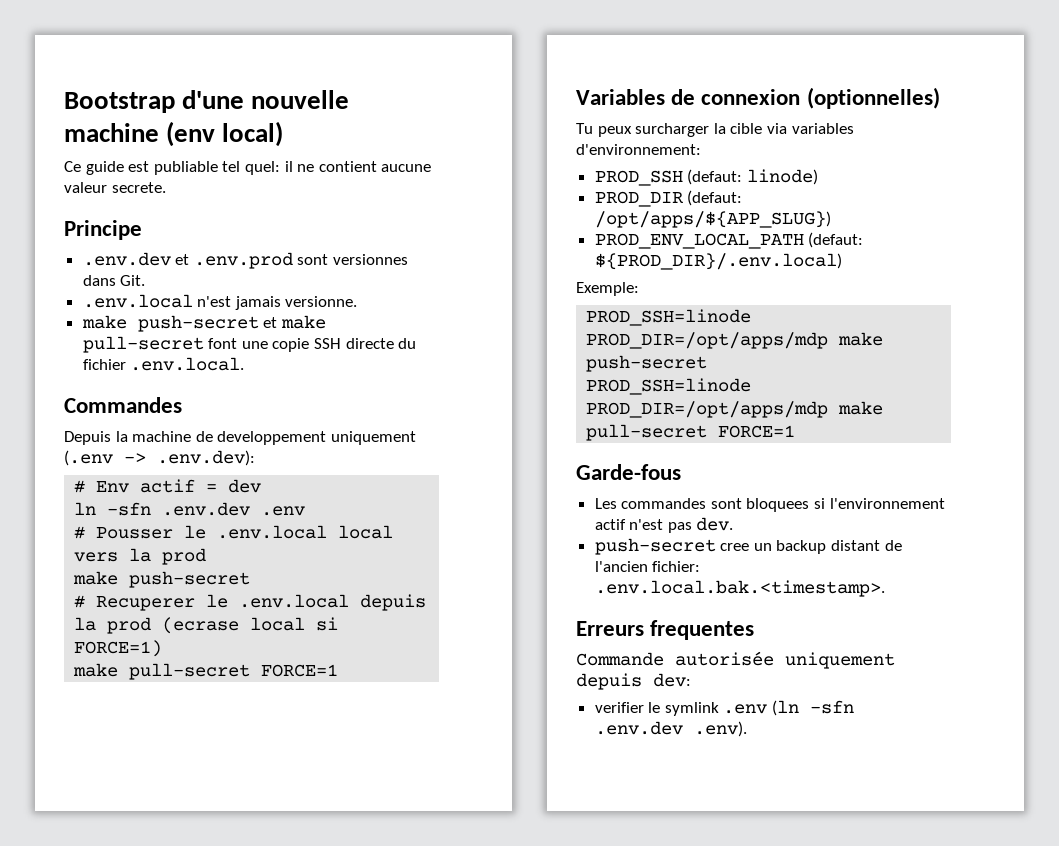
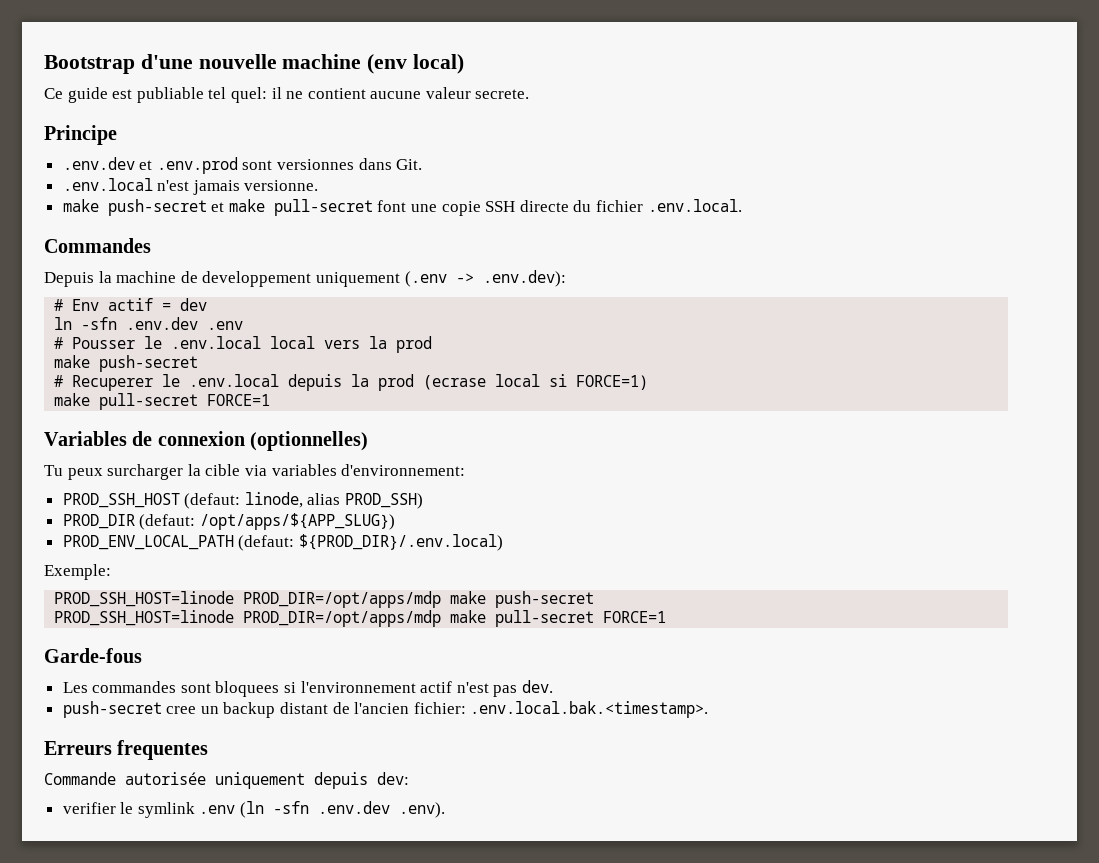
[594,169,818,186] PROD_SSH (defaut: linode) -> [62,492,424,509] PROD_SSH_HOST (defaut: linode, alias PROD_SSH)
[586,309,752,326] PROD_SSH=linode -> [54,591,235,607] PROD_SSH_HOST=linode
[586,378,752,395] PROD_SSH=linode -> [54,610,235,626] PROD_SSH_HOST=linode

